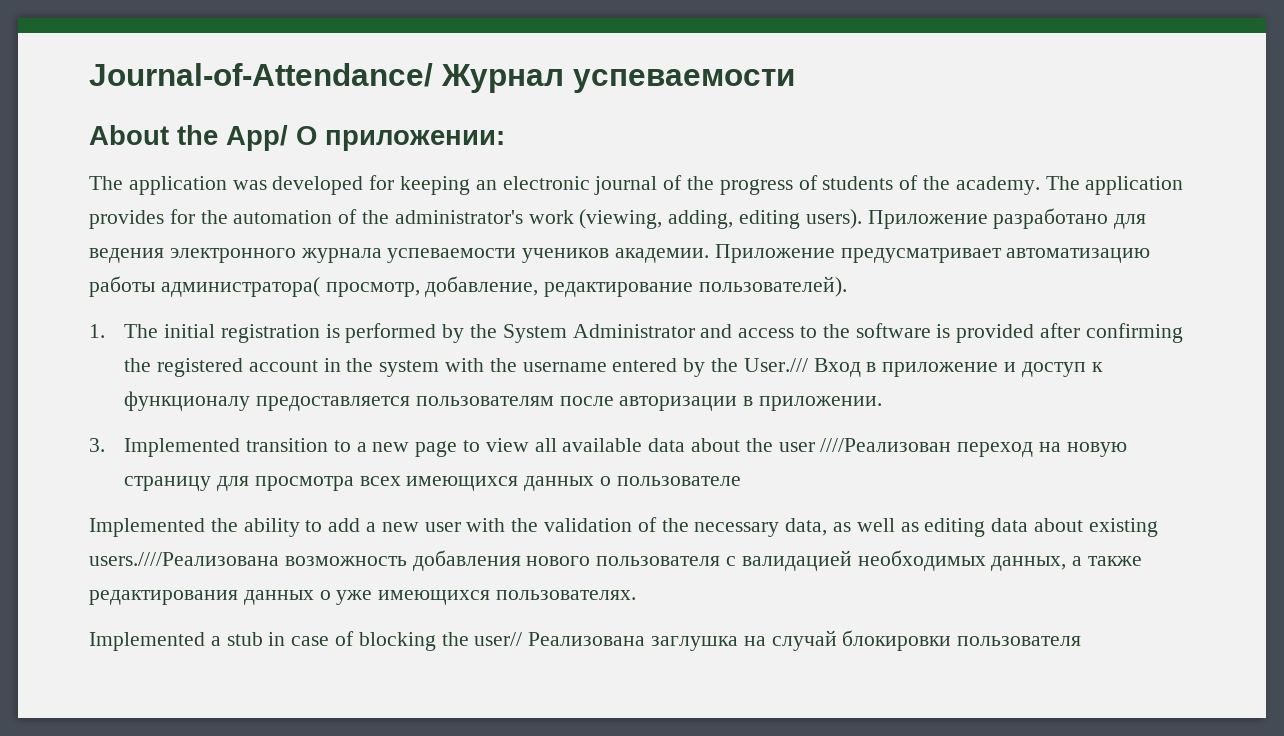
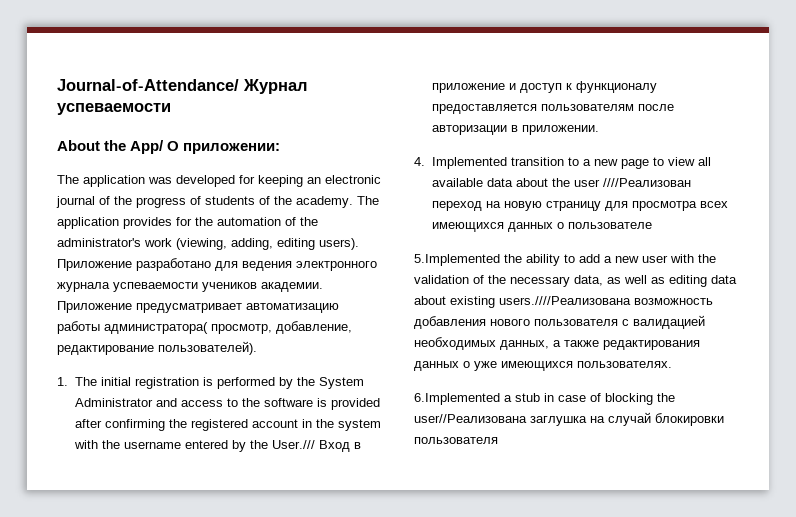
[89,438,105,452] 3. -> [414,157,425,166] 4.
[89,518,205,537] Implemented -> [414,254,500,266] 5.Implemented
[89,632,205,651] Implemented -> [414,393,500,405] 6.Implemented
[474,632,646,646] user// Реализована -> [414,414,527,423] user//Реализована

